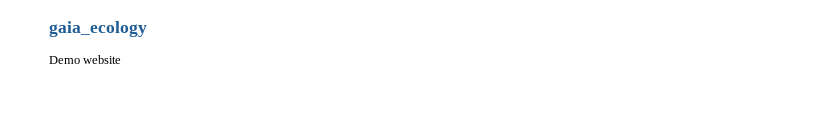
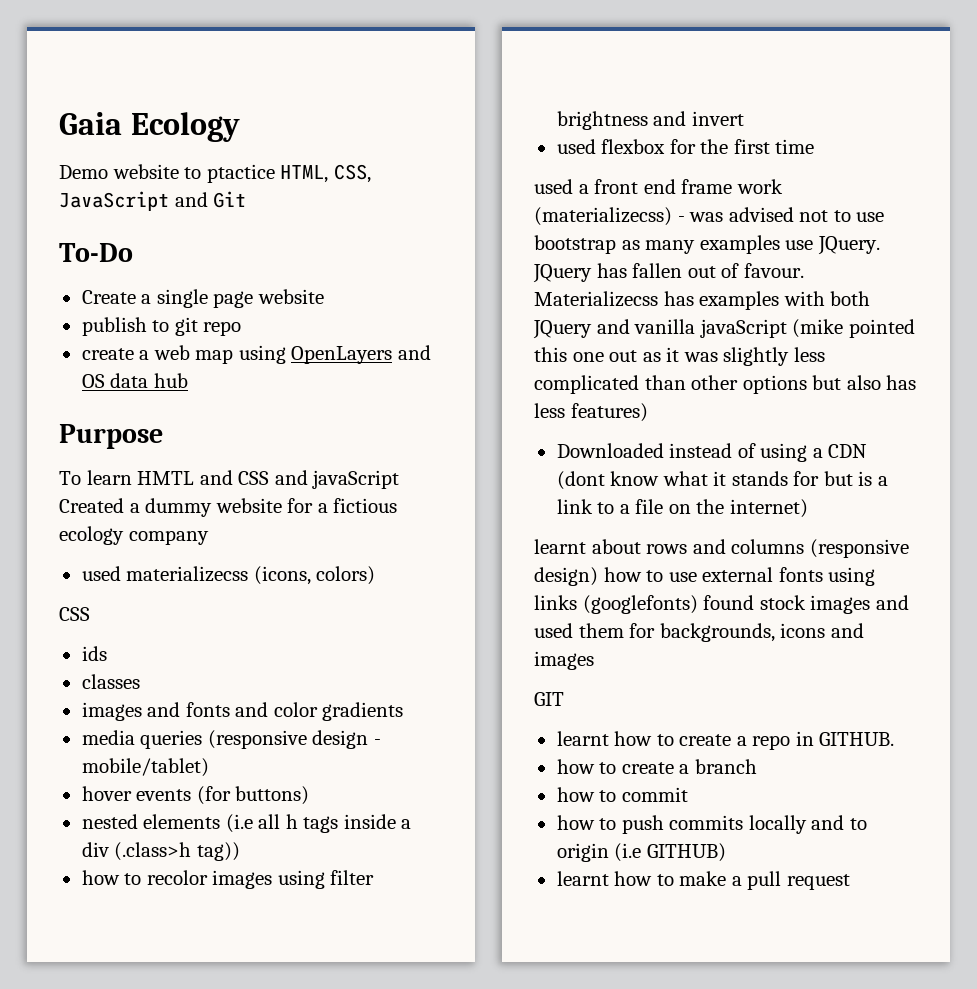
[49,21,147,37] gaia_ecology -> [59,112,240,142] Gaia Ecology
(122, 59) none -> [184,164,371,183] [59,191,247,211] [59,243,133,262] [81,289,324,308] [81,317,242,336] [81,345,431,364] [81,373,188,388] [59,424,163,449] [59,470,400,489] [59,498,398,517] [59,526,209,545] [81,566,376,585] [59,607,90,621] [81,646,107,661] [81,674,140,689] [81,702,404,721] [81,730,381,749] [81,758,209,777] [81,786,310,805] [81,814,412,833] [81,842,240,861] [81,870,375,889] [556,111,744,130] [556,139,815,154] [534,179,783,194] [534,207,885,226] [534,235,880,255] [533,263,804,283] [534,291,871,310] [533,319,915,339] [534,347,825,366] [534,375,917,394] [534,403,648,422] [556,443,868,462] [556,471,888,490] [556,499,808,518] [534,539,909,558] [534,567,876,586] [534,595,909,614] [534,623,864,642] [534,651,594,670] [534,692,564,706] [556,731,895,750] [556,759,757,774] [556,787,688,802] [556,815,867,834] [556,843,726,862] [556,871,850,890] to ptactice HTML, CSS, JavaScript and Git // To-Do // Create a single page website // publish to git repo // create a web map using OpenLayers and OS data hub // Purpose // To learn HMTL and CSS and javaScript Created a dummy website for a fictious ecology company // used materializecss (icons, colors) // CSS // ids // classes // images and fonts and color gradients // media queries (responsive design - mobile/tablet) // hover events (for buttons) // nested elements (i.e all h tags inside a div (.class>h tag)) // how to recolor images using filter brightness and invert // used flexbox for the first time // used a front end frame work (materializecss) - was advised not to use bootstrap as many examples use JQuery. JQuery has fallen out of favour. Materializecss has examples with both JQuery and vanilla javaScript (mike pointed this one out as it was slightly less complicated than other options but also has less features) // Downloaded instead of using a CDN (dont know what it stands for but is a link to a file on the internet) // learnt about rows and columns (responsive design) how to use external fonts using links (googlefonts) found stock images and used them for backgrounds, icons and images // GIT // learnt how to create a repo in GITHUB. // how to create a branch // how to commit // how to push commits locally and to origin (i.e GITHUB) // learnt how to make a pull request

